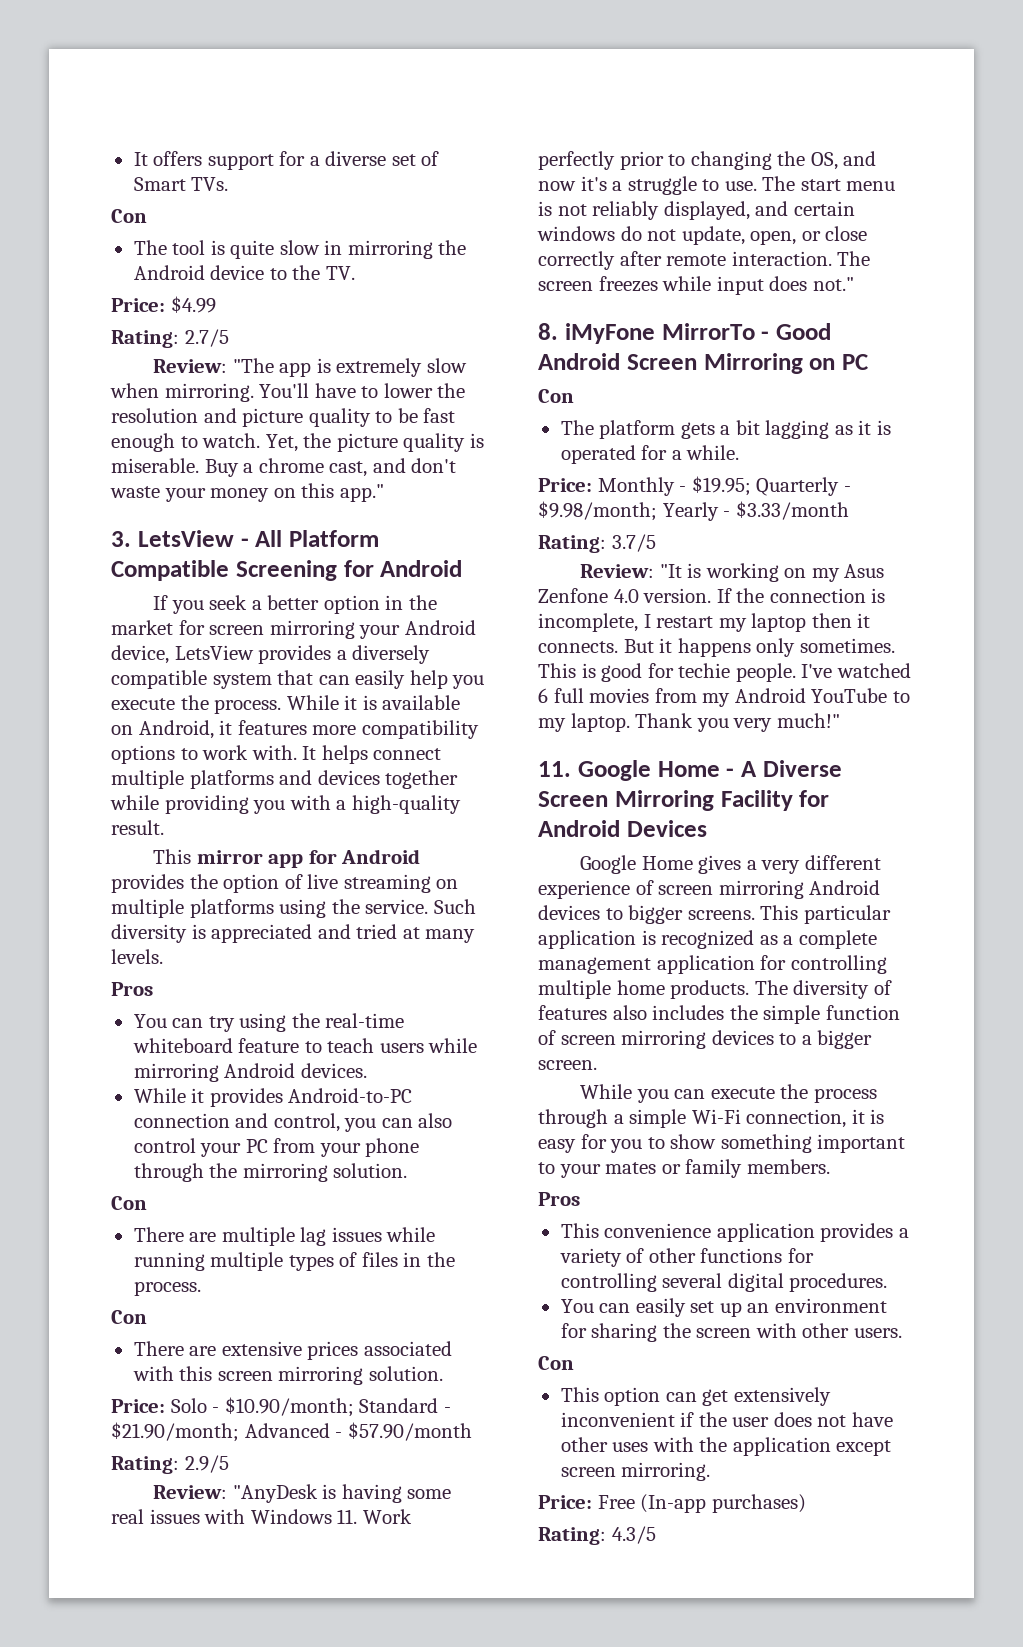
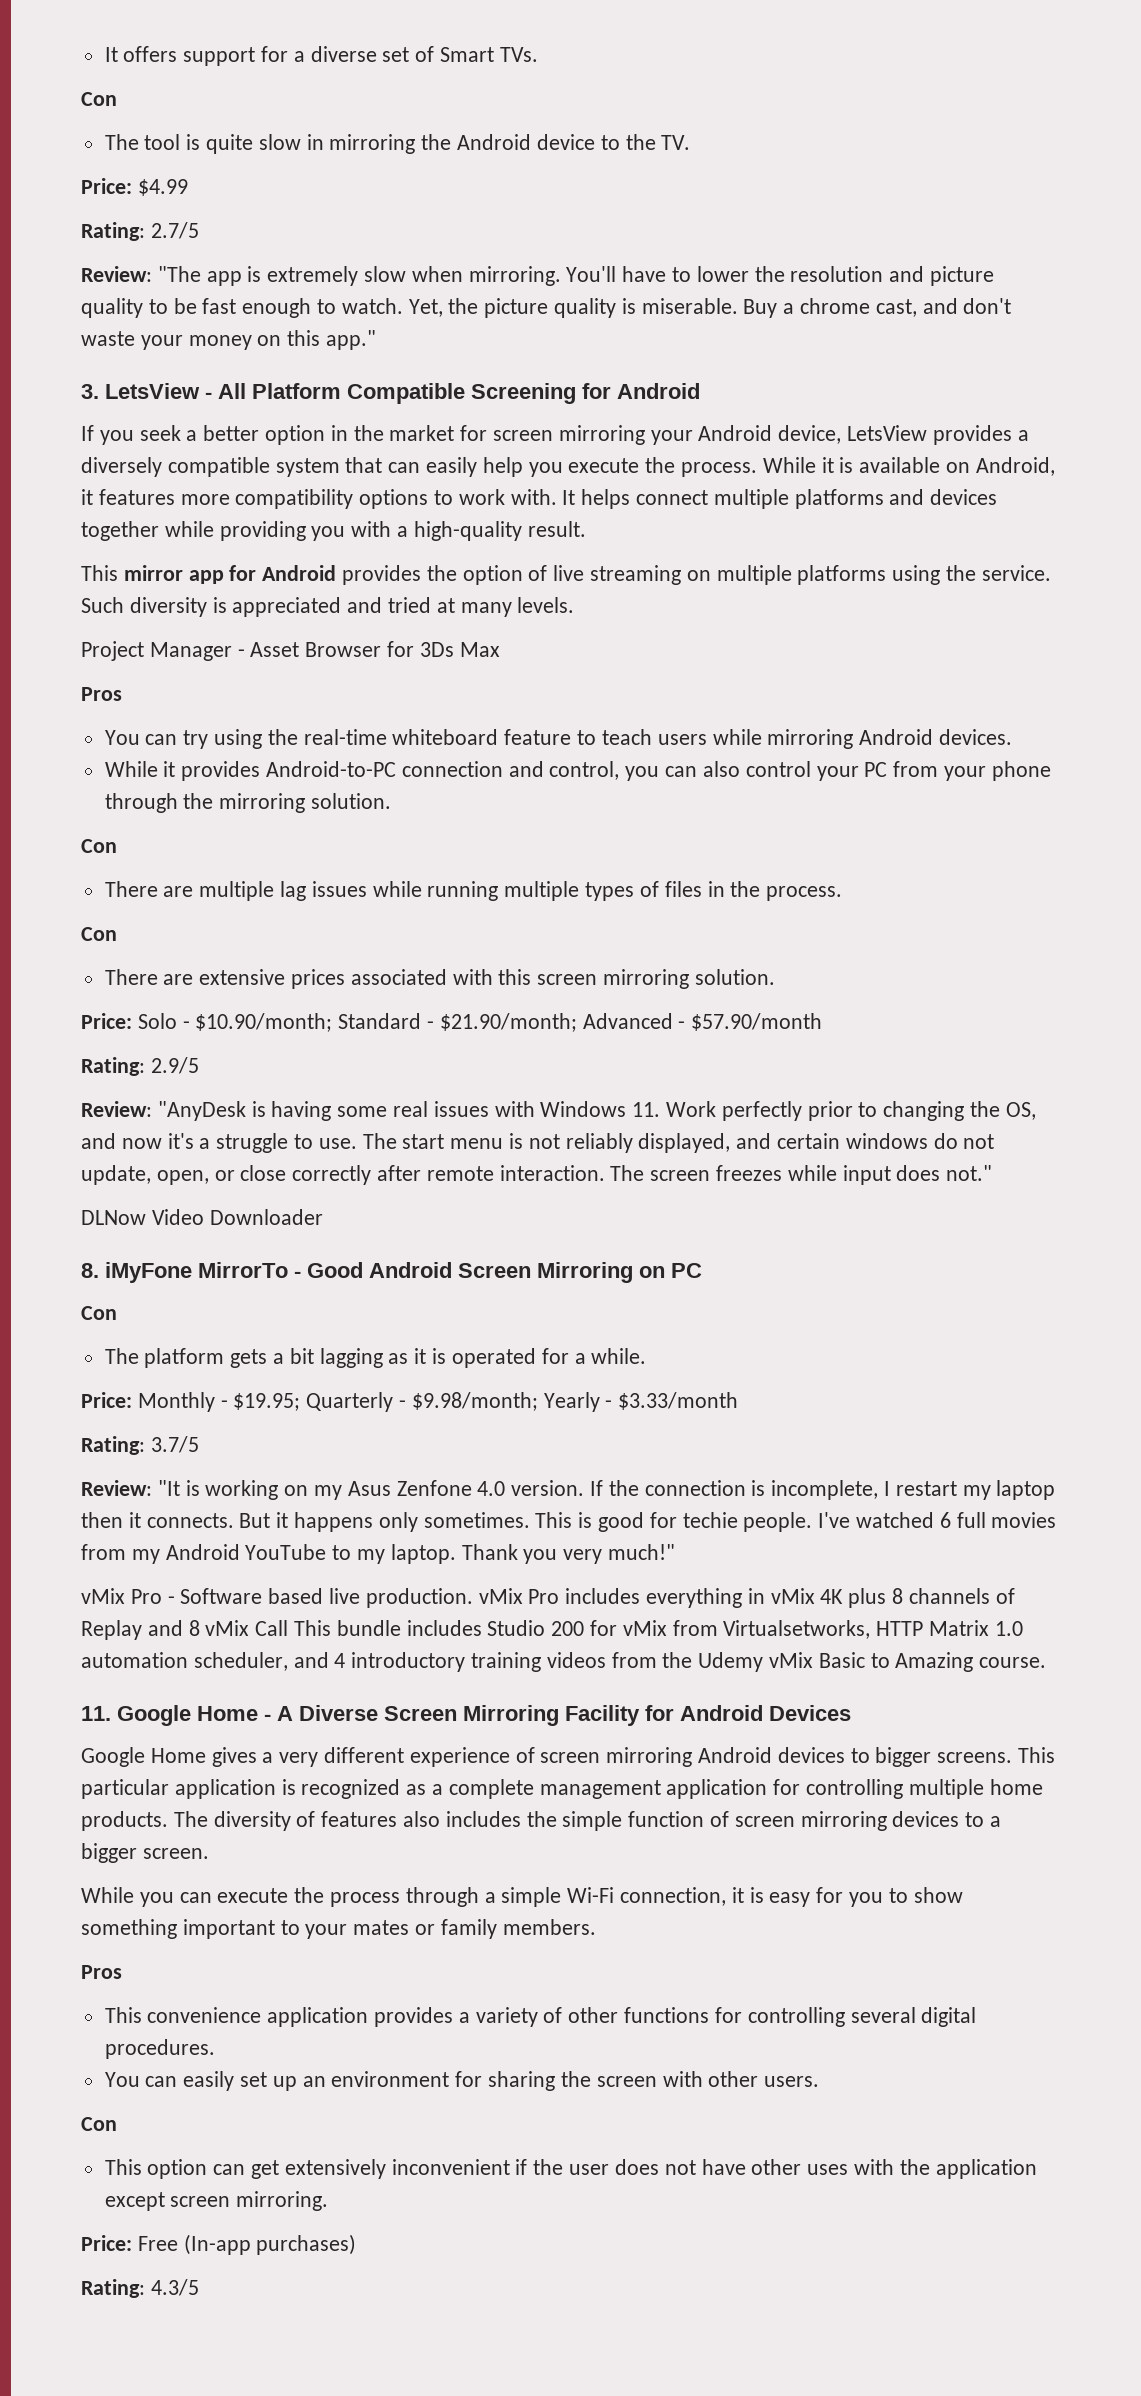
(163, 956) none -> [81,641,500,661] // Project Manager - Asset Browser for 3Ds Max
(854, 284) none -> [81,1209,323,1225] // DLNow Video Downloader
(840, 720) none -> [81,1588,1015,1608] [81,1620,1023,1640] [81,1652,1047,1672] // vMix Pro - Software based live production. vMix Pro includes everything in vMix 4K plus 8 channels of Replay and 8 vMix Call This bundle includes Studio 200 for vMix from Virtualsetworks, HTTP Matrix 1.0 automation scheduler, and 4 introductory training videos from the Udemy vMix Basic to Amazing course.

